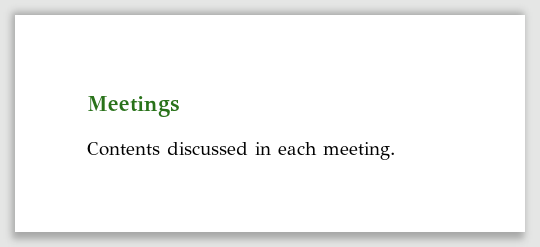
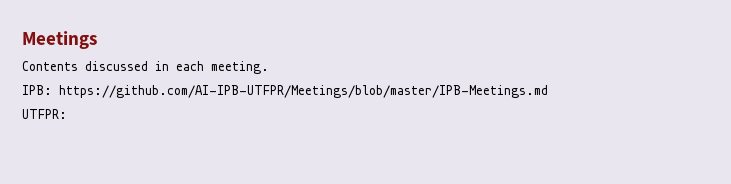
(395, 151) none -> [22,85,548,98] [22,109,67,119] // IPB: https://github.com/AI-IPB-UTFPR/Meetings/blob/master/IPB-Meetings.md // UTFPR:

